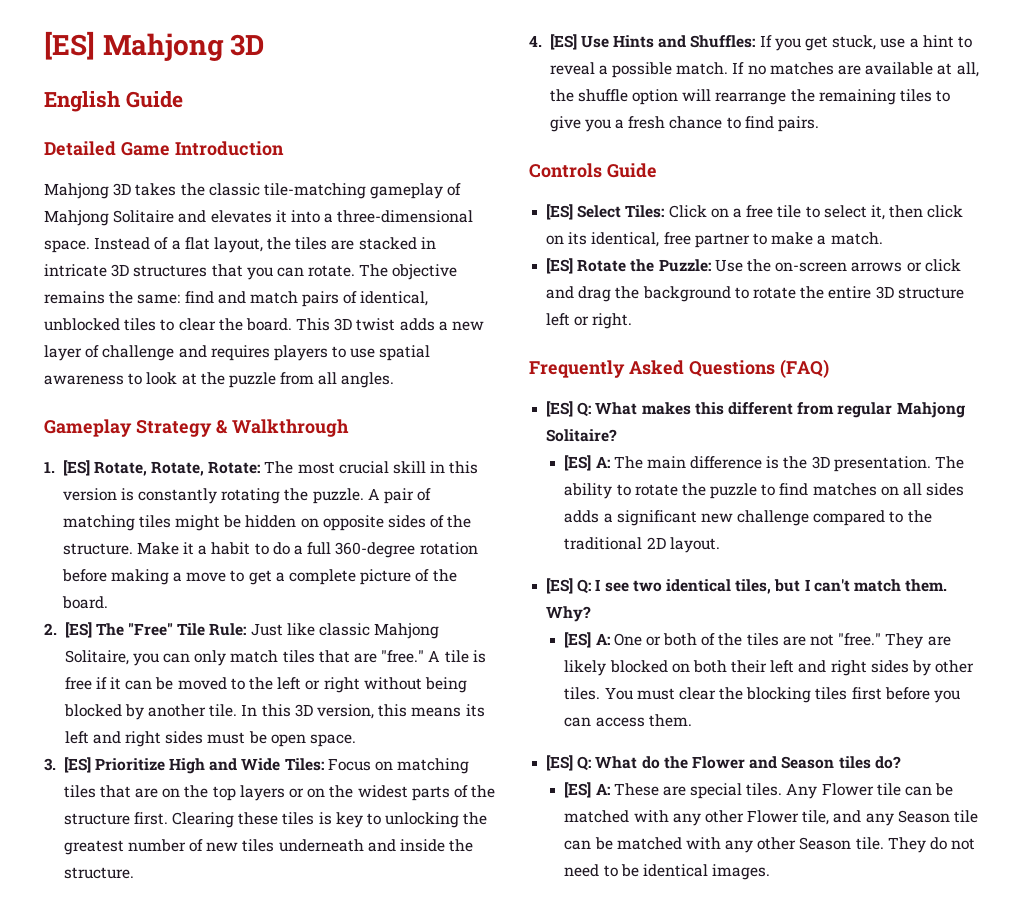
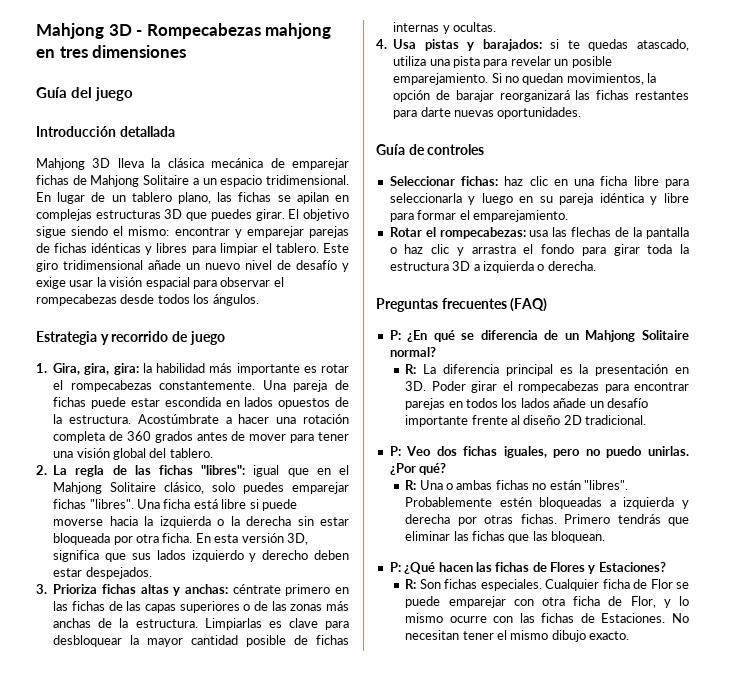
[44,31,265,61] [44,91,183,112] [44,141,284,156] [44,183,462,199] [44,210,474,226] [44,237,436,253] [44,264,458,280] [44,291,429,307] [44,318,485,331] [44,345,431,361] [44,372,395,388] [44,419,349,437] [44,460,479,476] [62,488,432,504] [62,515,472,531] [62,542,478,558] [61,569,457,585] [61,596,108,609] [44,622,440,639] [64,650,486,666] [64,677,467,693] [63,704,485,720] [64,731,357,747] [44,757,470,774] [63,785,496,801] [63,812,488,828] [63,839,474,855] [63,867,134,879] [529,34,972,51] [549,62,979,78] [549,89,951,105] [549,116,820,132] [529,163,657,178] [546,204,964,220] [546,232,883,248] [546,258,961,274] [546,286,964,302] [546,313,633,329] [529,359,829,378] [546,401,965,418] [546,429,618,442] [564,455,965,472] [564,483,965,499] [564,510,932,526] [564,537,720,553] [546,578,948,594] [546,606,592,622] [564,632,951,649] [564,660,975,676] [564,687,961,703] [564,714,692,727] [546,755,901,771] [564,782,954,799] [564,810,979,826] [564,837,976,853] [564,864,771,880] [ES] Mahjong 3D // English Guide // Detailed Game Introduction // Mahjong 3D takes the classic tile-matching gameplay of Mahjong Solitaire and elevates it into a three-dimensional space. Instead of a flat layout, the tiles are stacked in intricate 3D structures that you can rotate. The objective remains the same: find and match pairs of identical, unblocked tiles to clear the board. This 3D twist adds a new layer of challenge and requires players to use spatial awareness to look at the puzzle from all angles. // Gameplay Strategy & Walkthrough // 1. [ES] Rotate, Rotate, Rotate: The most crucial skill in this version is constantly rotating the puzzle. A pair of matching tiles might be hidden on opposite sides of the structure. Make it a habit to do a full 360-degree rotation before making a move to get a complete picture of the board. // 2. [ES] The "Free" Tile Rule: Just like classic Mahjong Solitaire, you can only match tiles that are "free." A tile is free if it can be moved to the left or right without being blocked by another tile. In this 3D version, this means its left and right sides must be open space. // 3. [ES] Prioritize High and Wide Tiles: Focus on matching tiles that are on the top layers or on the widest parts of the structure first. Clearing these tiles is key to unlocking the greatest number of new tiles underneath and inside the structure. // 4. [ES] Use Hints and Shuffles: If you get stuck, use a hint to reveal a possible match. If no matches are available at all, the shuffle option will rearrange the remaining tiles to give you a fresh chance to find pairs. // Controls Guide // [ES] Select Tiles: Click on a free tile to select it, then click on its identical, free partner to make a match. // [ES] Rotate the Puzzle: Use the on-screen arrows or click and drag the background to rotate the entire 3D structure left or right. // Frequently Asked Questions (FAQ) // [ES] Q: What makes this different from regular Mahjong Solitaire? // [ES] A: The main difference is the 3D presentation. The ability to rotate the puzzle to find matches on all sides adds a significant new challenge compared to the traditional 2D layout. // [ES] Q: I see two identical tiles, but I can't match them. Why? // [ES] A: One or both of the tiles are not "free." They are likely blocked on both their left and right sides by other tiles. You must clear the blocking tiles first before you can access them. // [ES] Q: What do the Flower and Season tiles do? // [ES] A: These are special tiles. Any Flower tile can be matched with any other Flower tile, and any Season tile can be matched with any other Season tile. They do not need to be identical images. -> [36,23,332,39] [36,45,187,58] [36,87,133,101] [36,126,175,137] [36,158,349,170] [36,175,349,187] [36,192,349,204] [36,209,350,221] [36,226,349,238] [36,243,349,255] [36,260,349,272] [36,277,284,289] [36,294,259,306] [36,331,225,345] [36,363,349,375] [53,380,349,392] [53,397,349,409] [53,414,349,424] [53,431,349,443] [53,448,213,460] [36,465,350,477] [53,482,349,494] [53,499,297,511] [53,516,349,528] [53,533,308,545] [53,550,349,562] [53,567,152,579] [36,584,349,596] [53,601,350,613] [53,618,349,630] [53,635,349,647] [393,22,496,34] [376,39,689,51] [393,56,612,68] [393,73,657,85] [393,90,689,102] [393,107,582,119] [376,144,485,155] [389,176,689,188] [389,193,689,205] [389,210,568,222] [389,227,689,239] [389,244,689,256] [389,261,596,273] [376,298,548,312] [389,330,689,342] [389,347,436,357] [405,364,689,376] [405,381,689,393] [405,398,648,410] [405,415,647,427] [389,446,689,458] [389,463,447,475] [405,480,628,490] [405,497,689,509] [405,514,689,526] [405,531,606,543] [389,562,666,574] [405,579,689,591] [405,596,689,608] [405,613,689,623] [405,630,630,642] Mahjong 3D - Rompecabezas mahjong en tres dimensiones // Guía del juego // Introducción detallada // Mahjong 3D lleva la clásica mecánica de emparejar fichas de Mahjong Solitaire a un espacio tridimensional. En lugar de un tablero plano, las fichas se apilan en complejas estructuras 3D que puedes girar. El objetivo sigue siendo el mismo: encontrar y emparejar parejas de fichas idénticas y libres para limpiar el tablero. Este giro tridimensional añade un nuevo nivel de desafío y exige usar la visión espacial para observar el rompecabezas desde todos los ángulos. // Estrategia y recorrido de juego // 1. Gira, gira, gira: la habilidad más importante es rotar el rompecabezas constantemente. Una pareja de fichas puede estar escondida en lados opuestos de la estructura. Acostúmbrate a hacer una rotación completa de 360 grados antes de mover para tener una visión global del tablero. // 2. La regla de las fichas "libres": igual que en el Mahjong Solitaire clásico, solo puedes emparejar fichas "libres". Una ficha está libre si puede moverse hacia la izquierda o la derecha sin estar bloqueada por otra ficha. En esta versión 3D, significa que sus lados izquierdo y derecho deben estar despejados. // 3. Prioriza fichas altas y anchas: céntrate primero en las fichas de las capas superiores o de las zonas más anchas de la estructura. Limpiarlas es clave para desbloquear la mayor cantidad posible de fichas internas y ocultas. // 4. Usa pistas y barajados: si te quedas atascado, utiliza una pista para revelar un posible emparejamiento. Si no quedan movimientos, la opción de barajar reorganizará las fichas restantes para darte nuevas oportunidades. // Guía de controles // Seleccionar fichas: haz clic en una ficha libre para seleccionarla y luego en su pareja idéntica y libre para formar el emparejamiento. // Rotar el rompecabezas: usa las flechas de la pantalla o haz clic y arrastra el fondo para girar toda la estructura 3D a izquierda o derecha. // Preguntas frecuentes (FAQ) // P: ¿En qué se diferencia de un Mahjong Solitaire normal? // R: La diferencia principal es la presentación en 3D. Poder girar el rompecabezas para encontrar parejas en todos los lados añade un desafío importante frente al diseño 2D tradicional. // P: Veo dos fichas iguales, pero no puedo unirlas. ¿Por qué? // R: Una o ambas fichas no están "libres". Probablemente estén bloqueadas a izquierda y derecha por otras fichas. Primero tendrás que eliminar las fichas que las bloquean. // P: ¿Qué hacen las fichas de Flores y Estaciones? // R: Son fichas especiales. Cualquier ficha de Flor se puede emparejar con otra ficha de Flor, y lo mismo ocurre con las fichas de Estaciones. No necesitan tener el mismo dibujo exacto.

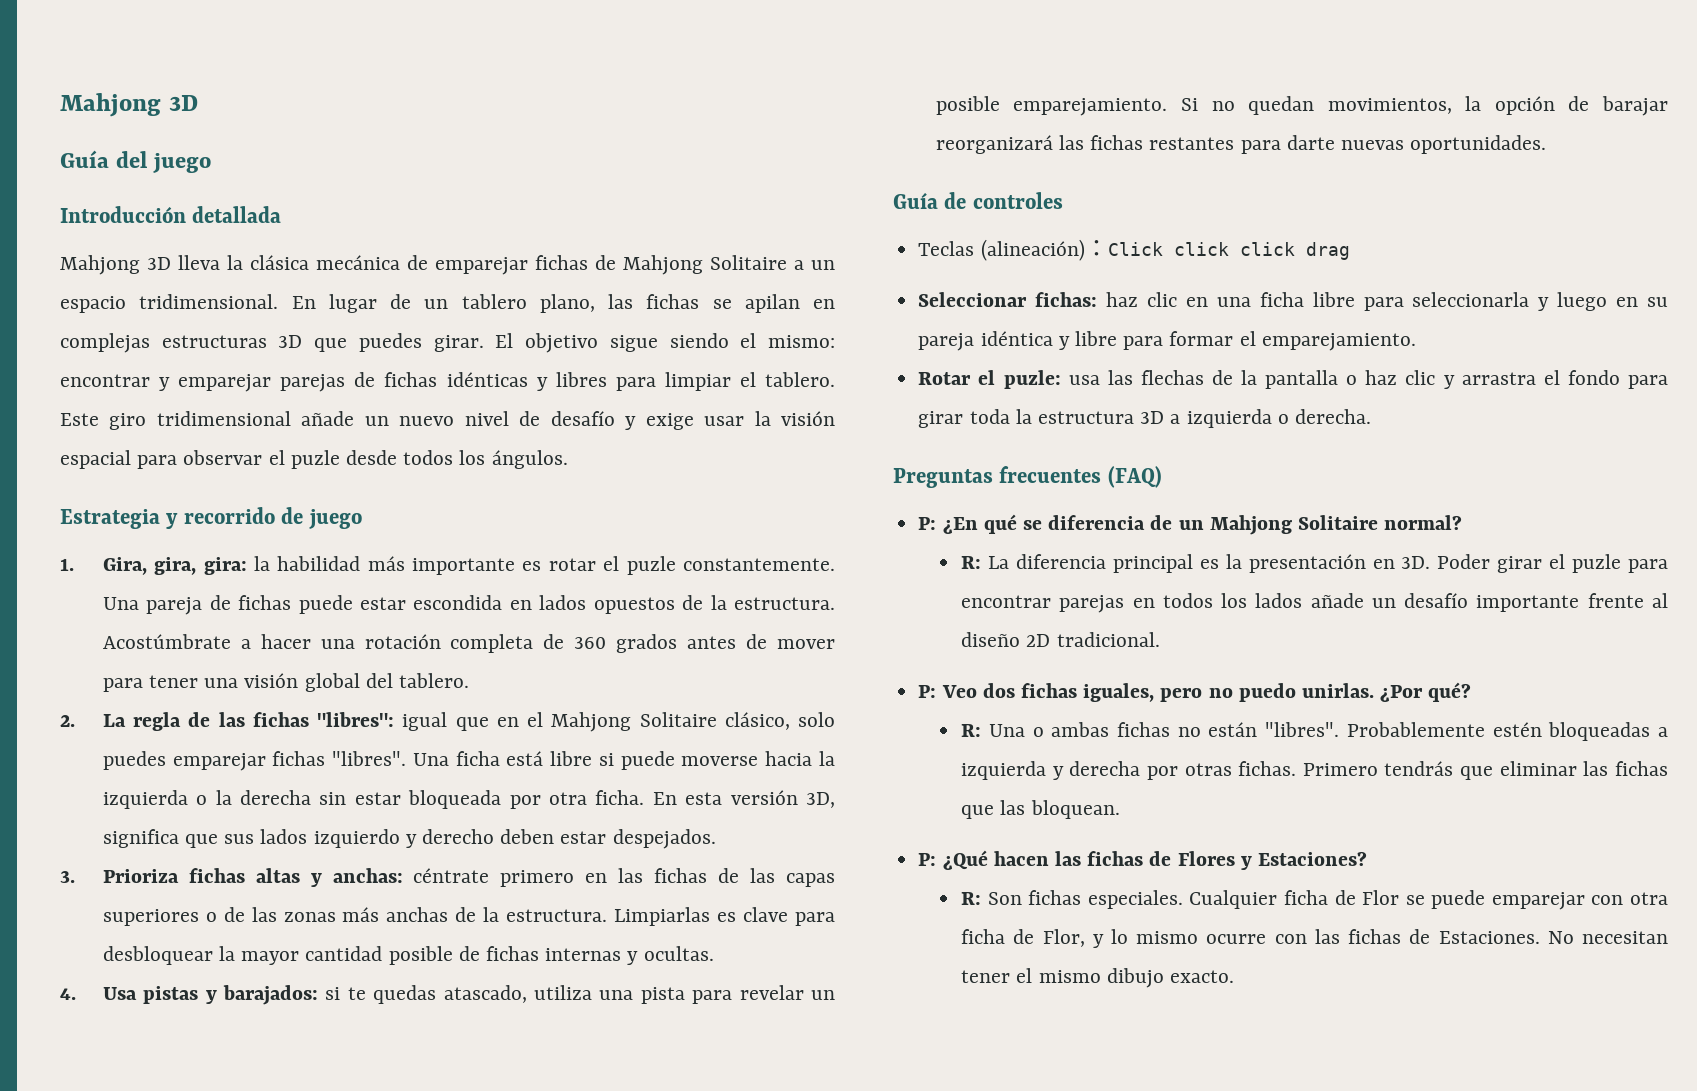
[36,23,332,39] [36,45,187,58] Mahjong 3D - Rompecabezas mahjong en tres dimensiones -> [60,93,198,117] Mahjong 3D
[36,294,117,306] rompecabezas -> [290,450,340,469] puzle
[70,380,152,392] rompecabezas -> [626,556,676,575] puzle
(485, 149) none -> [918,239,1350,261] // Teclas (alineación)：Click click click drag
[439,227,526,239] rompecabezas: -> [1003,370,1061,389] puzle:
[518,381,600,393] rompecabezas -> [1572,554,1622,573] puzle

